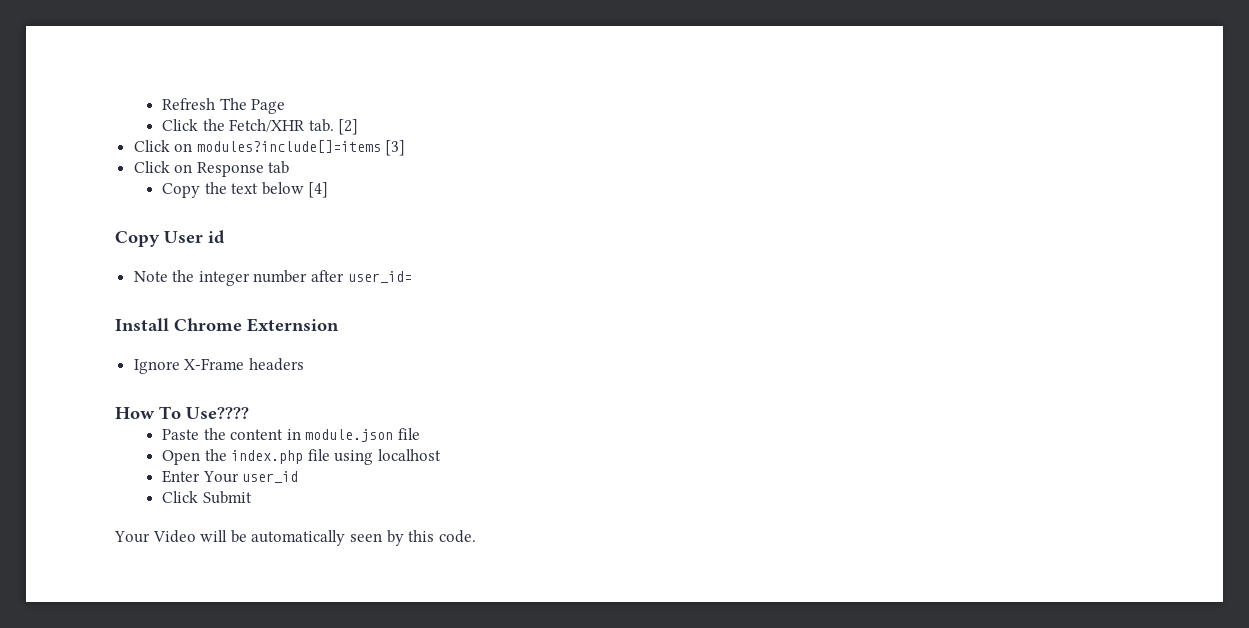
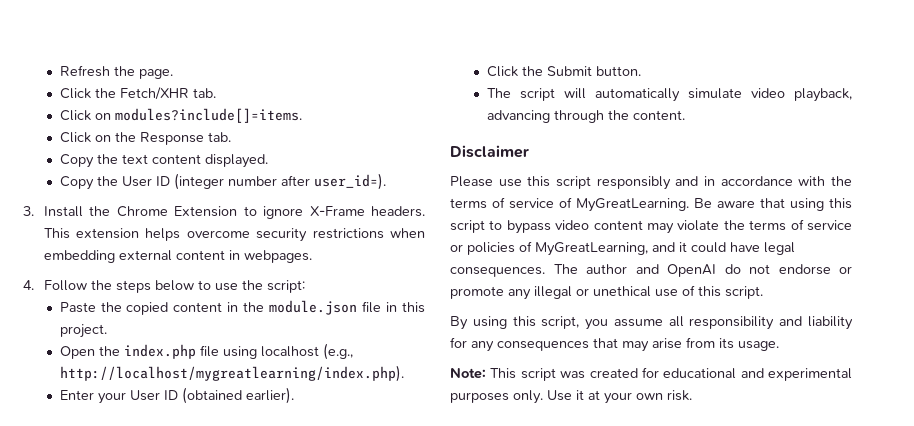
[219,98,286,114] The Page -> [113,66,173,79] the page.
[338,119,359,135] [133,140,406,156] [133,161,290,177] [2] // Click on modules?include[]=items [3] // Click on Response tab -> [59,108,302,123] [59,132,231,145] // Click on modules?include[]=items. // Click on the Response tab.
[261,182,329,198] [115,230,225,247] [133,270,412,286] [115,318,339,332] [133,358,304,374] [115,406,249,419] below [4] // Copy User id // Note the integer number after user_id= // Install Chrome Externsion // Ignore X-Frame headers // How To Use???? -> [151,154,268,168] [59,173,386,190] [23,206,425,219] [43,228,425,242] [43,250,312,263] [23,280,305,293] content displayed. // Copy the User ID (integer number after user_id=). // 3. Install the Chrome Extension to ignore X-Frame headers. This extension helps overcome security restrictions when embedding external content in webpages. // 4. Follow the steps below to use the script:
[230,429,301,440] content in -> [126,302,265,315] copied content in the
(420, 434) none -> [386,302,426,313] [59,324,107,338] in this project.
(441, 455) none -> [322,343,353,360] [59,365,404,382] (e.g., http://localhost/mygreatlearning/index.php).
[202,471,299,483] [161,491,198,503] Your user_id // Click -> [97,387,294,404] [486,66,543,77] your User ID (obtained earlier). // Click the
[114,530,476,546] // Your Video will be automatically seen by this code. -> [595,66,641,76] [486,88,852,102] [486,110,685,123] [450,145,529,158] [450,176,852,190] [450,197,852,212] [450,219,852,234] [450,241,795,256] [450,264,852,277] [450,285,763,300] [450,316,853,330] [450,337,779,352] [450,367,852,381] [450,390,692,404] button. // The script will automatically simulate video playback, advancing through the content. // Disclaimer // Please use this script responsibly and in accordance with the terms of service of MyGreatLearning. Be aware that using this script to bypass video content may violate the terms of service or policies of MyGreatLearning, and it could have legal consequences. The author and OpenAI do not endorse or promote any illegal or unethical use of this script. // By using this script, you assume all responsibility and liability for any consequences that may arise from its usage. // Note: This script was created for educational and experimental purposes only. Use it at your own risk.

